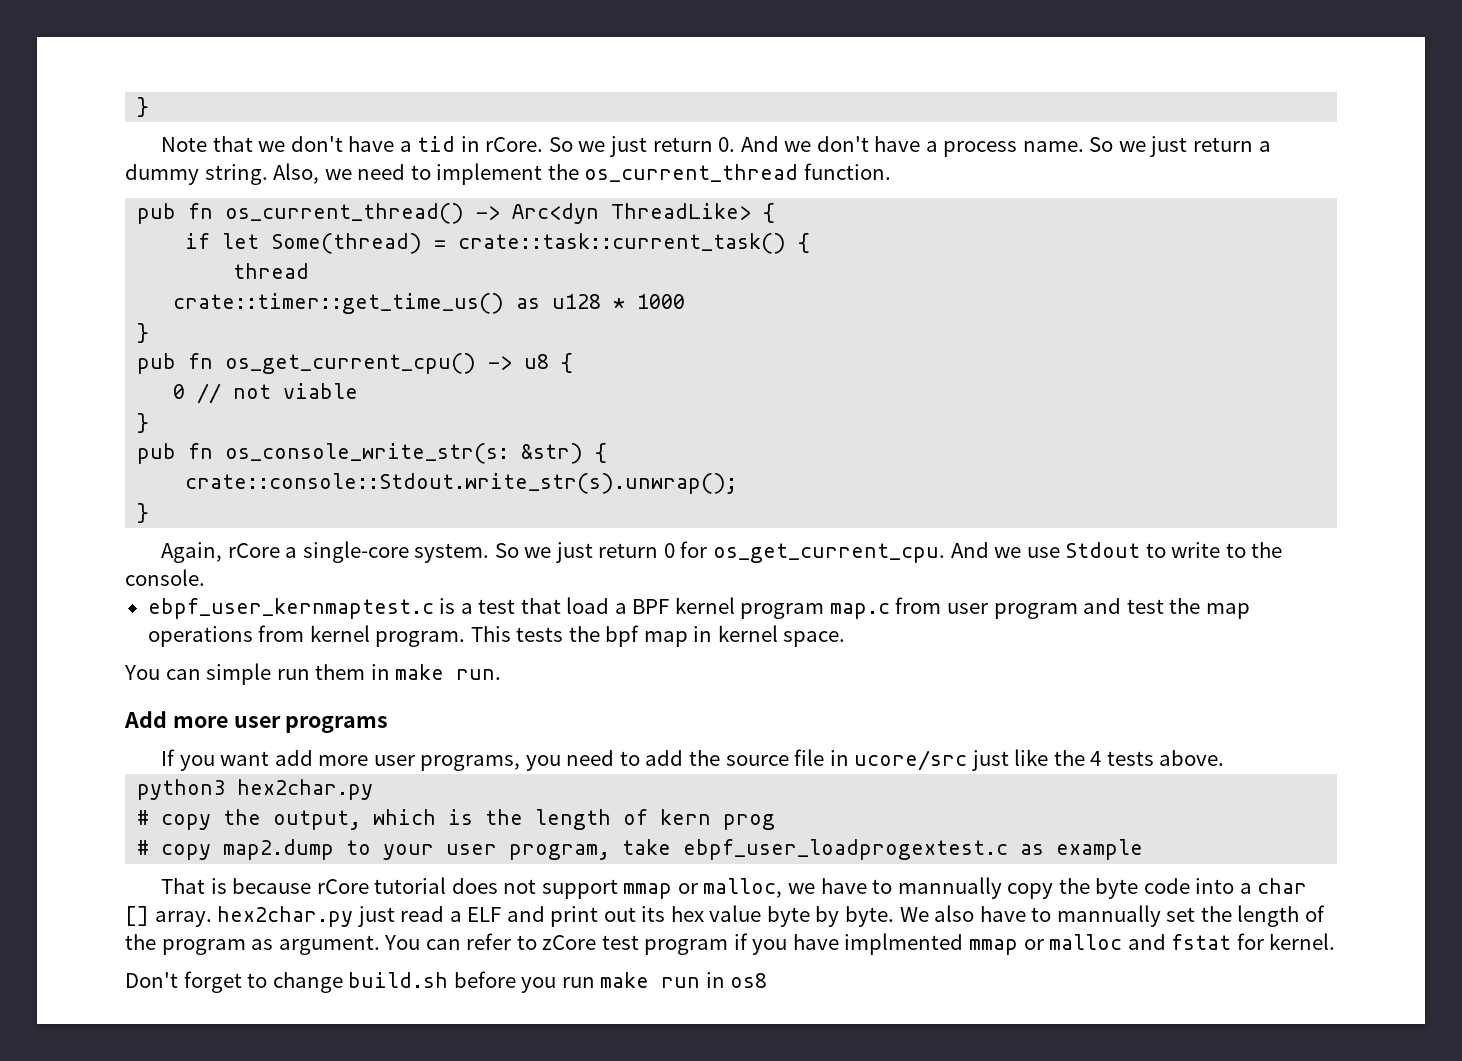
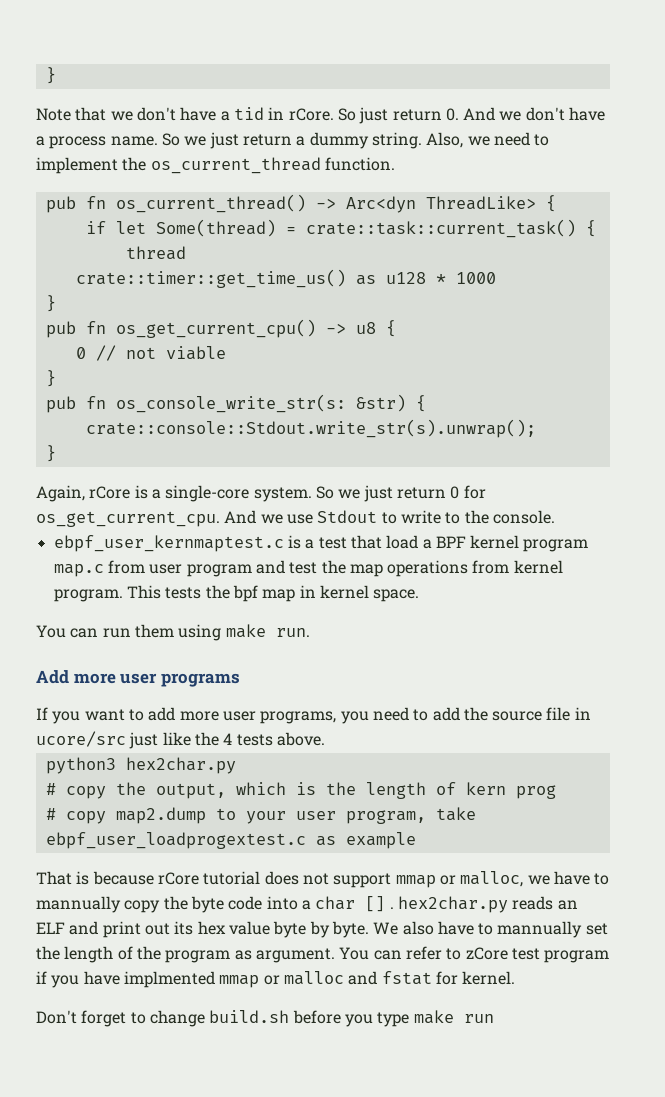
[578,141,606,152] we -> (356, 114) none
(280, 550) none -> [134,485,148,499] is
[206,663,272,685] simple -> (99, 633) none
[370,664,390,680] in -> [178,624,222,641] using
(270, 758) none -> [128,709,144,721] to
[154,906,462,927] array. hex2char.py just read a -> [389,896,578,913] . hex2char.py reads an
[561,977,595,988] run -> [377,1012,410,1027] type
[705,972,768,988] in os8 -> (494, 1018) none

